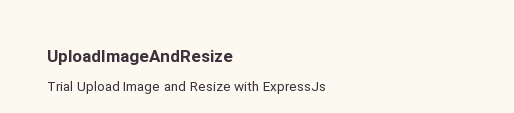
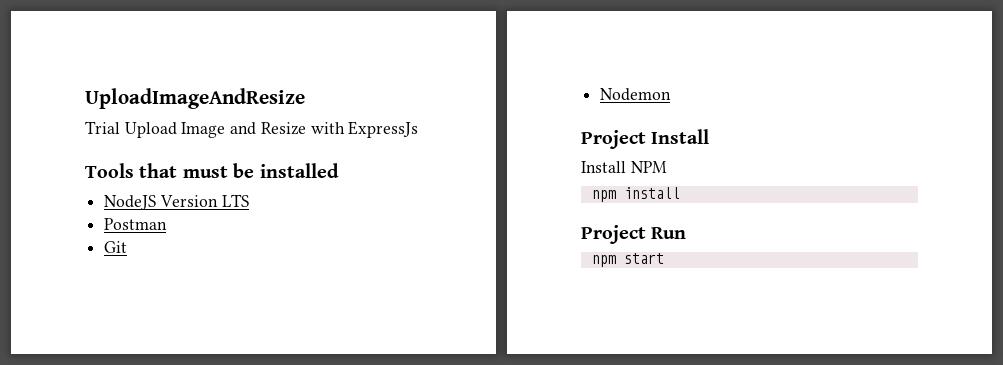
(326, 88) none -> [85,163,339,178] [104,194,249,210] [104,218,168,230] [104,241,128,253] [600,88,672,101] [581,129,710,149] [581,161,667,173] [591,187,680,202] [581,225,687,244] [591,253,664,267] // Tools that must be installed // NodeJS Version LTS // Postman // Git // Nodemon // Project Install // Install NPM // npm install // Project Run // npm start

